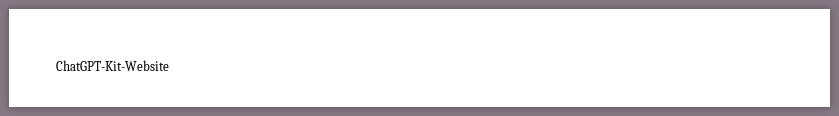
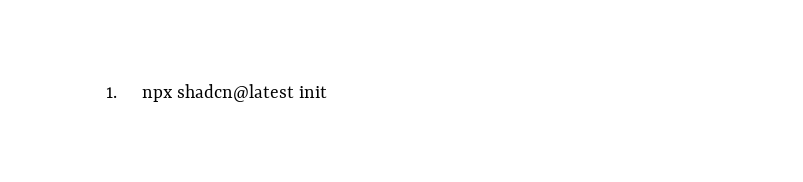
[56,60,169,71] ChatGPT-Kit-Website -> [106,84,328,102] 1. npx shadcn@latest init

